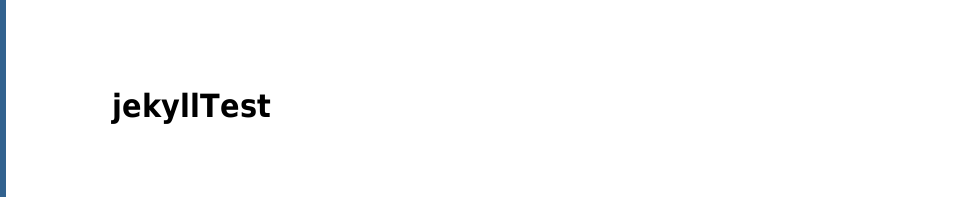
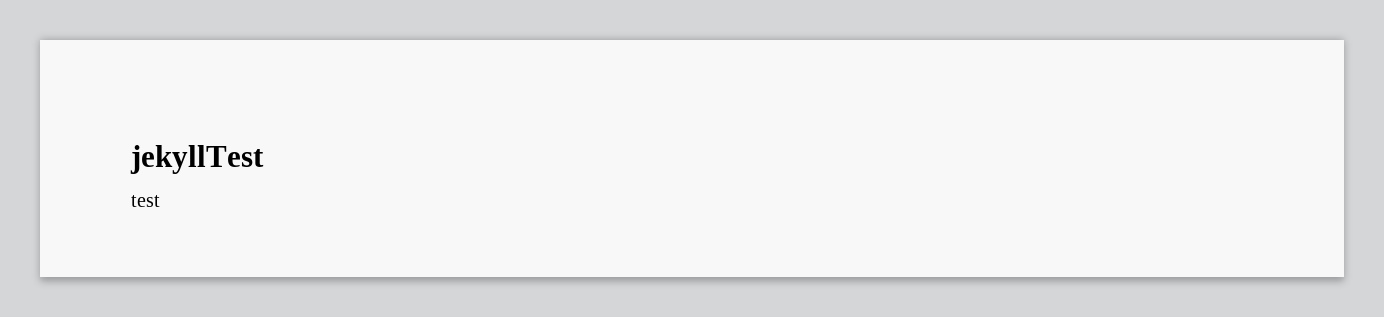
(271, 108) none -> [131,195,160,207] // test

